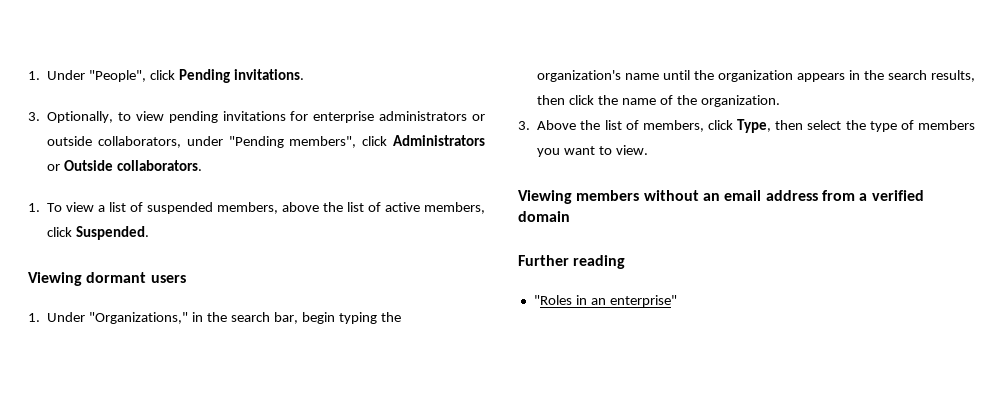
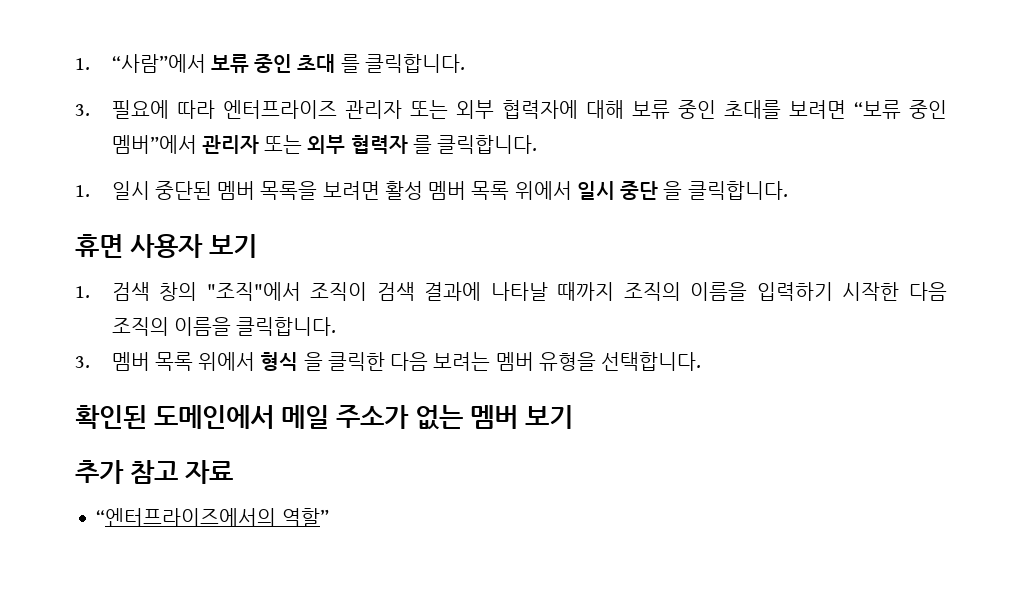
[28,69,304,83] [28,111,485,123] [47,135,486,148] [47,160,203,171] [28,202,486,214] [47,226,150,240] [28,272,186,286] [28,312,401,324] [537,70,975,82] [537,95,780,107] [518,119,975,133] [537,145,648,157] [518,190,924,204] [518,211,570,222] [518,255,626,269] [533,295,677,307] 1. Under "People", click Pending invitations. // 3. Optionally, to view pending invitations for enterprise administrators or outside collaborators, under "Pending members", click Administrators or Outside collaborators. // 1. To view a list of suspended members, above the list of active members, click Suspended. // Viewing dormant users // 1. Under "Organizations," in the search bar, begin typing the organization's name until the organization appears in the search results, then click the name of the organization. // 3. Above the list of members, click Type, then select the type of members you want to view. // Viewing members without an email address from a verified domain // Further reading // "Roles in an enterprise" -> [75,54,465,73] [75,100,947,119] [111,135,538,154] [75,181,788,200] [75,234,258,258] [75,282,947,301] [111,317,337,336] [75,352,702,371] [75,405,574,430] [75,460,234,484] [96,508,329,527] 1. “사람”에서 보류 중인 초대 를 클릭합니다. // 3. 필요에 따라 엔터프라이즈 관리자 또는 외부 협력자에 대해 보류 중인 초대를 보려면 “보류 중인 멤버”에서 관리자 또는 외부 협력자 를 클릭합니다. // 1. 일시 중단된 멤버 목록을 보려면 활성 멤버 목록 위에서 일시 중단 을 클릭합니다. // 휴면 사용자 보기 // 1. 검색 창의 "조직"에서 조직이 검색 결과에 나타날 때까지 조직의 이름을 입력하기 시작한 다음 조직의 이름을 클릭합니다. // 3. 멤버 목록 위에서 형식 을 클릭한 다음 보려는 멤버 유형을 선택합니다. // 확인된 도메인에서 메일 주소가 없는 멤버 보기 // 추가 참고 자료 // “엔터프라이즈에서의 역할”

